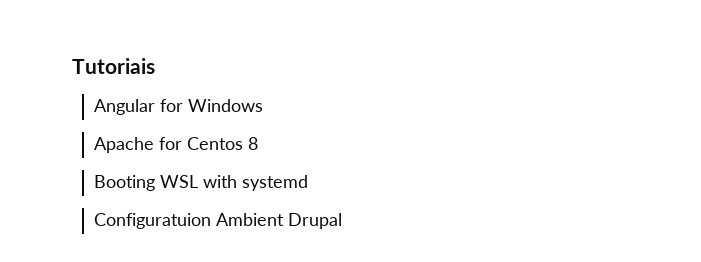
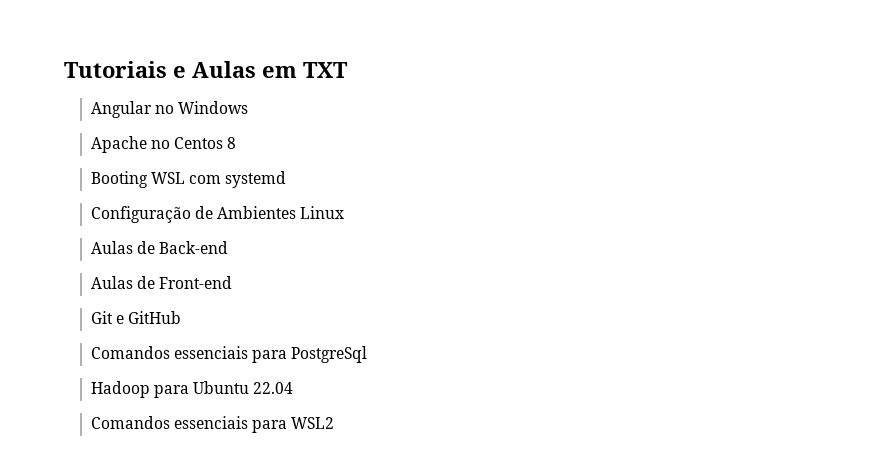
(155, 66) none -> [173,61,348,78] e Aulas em TXT
[160,99,184,112] for -> [154,105,174,114] no
[159,137,183,150] for -> [150,140,170,149] no
[203,175,238,188] with -> [188,175,221,184] com
[94,213,343,229] Configuratuion Ambient Drupal -> [90,206,345,223] [90,241,228,254] [90,276,232,289] [90,311,181,324] [90,346,368,363] [90,381,294,398] [90,416,335,433] Configuração de Ambientes Linux // Aulas de Back-end // Aulas de Front-end // Git e GitHub // Comandos essenciais para PostgreSql // Hadoop para Ubuntu 22.04 // Comandos essenciais para WSL2

